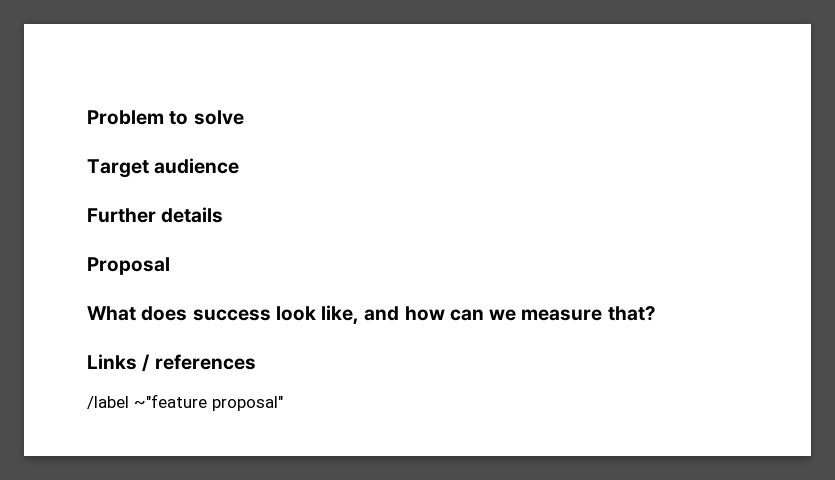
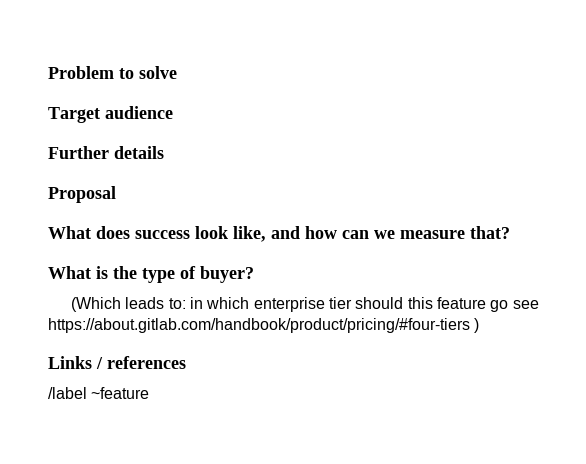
(656, 313) none -> [48,266,254,283] [70,297,539,312] [48,318,480,333] // What is the type of buyer? // (Which leads to: in which enterprise tier should this feature go see https://about.gitlab.com/handbook/product/pricing/#four-tiers )
[134,394,283,411] ~"feature proposal" -> [91,387,150,399] ~feature

